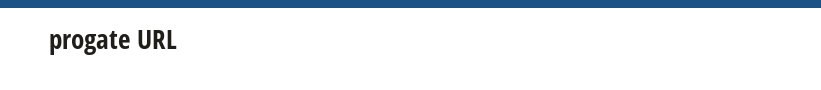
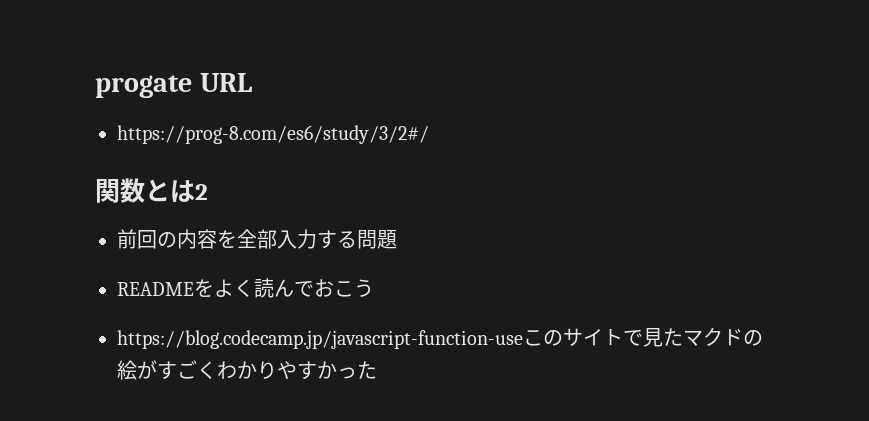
(178, 39) none -> [117,125,429,144] [95,178,208,203] [117,229,397,249] [117,278,374,298] [117,327,763,349] [117,360,377,380] // https://prog-8.com/es6/study/3/2#/ // 関数とは2 // 前回の内容を全部入力する問題 // READMEをよく読んでおこう // https://blog.codecamp.jp/javascript-function-useこのサイトで見たマクドの絵がすごくわかりやすかった

